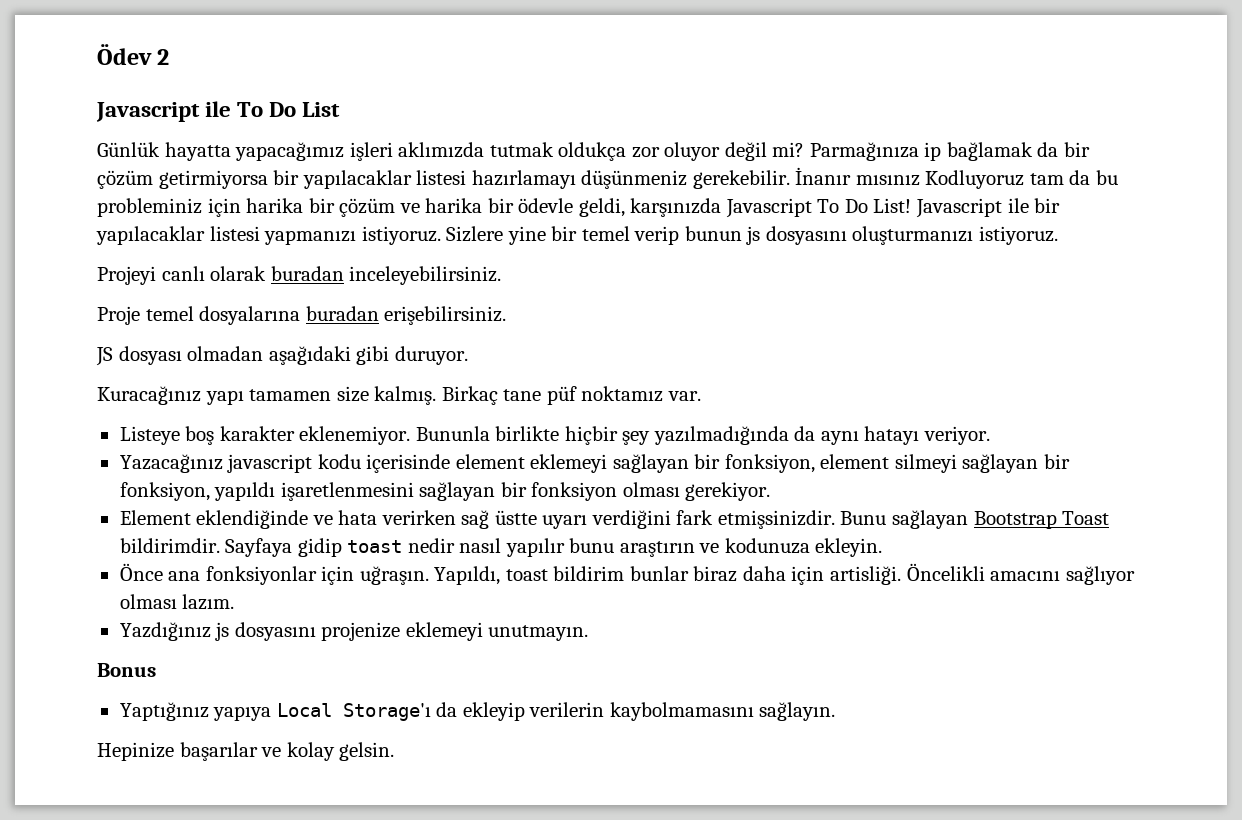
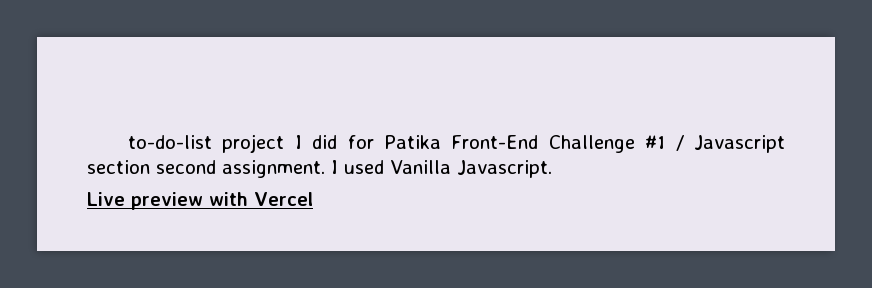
[97,44,170,65] [96,101,341,122] [97,142,1091,161] [97,167,1118,189] [97,198,1061,218] [96,226,1058,245] [97,266,502,285] [97,306,507,325] [96,346,468,366] [97,386,701,405] [119,426,990,445] [119,454,1070,473] [119,482,771,501] [119,510,1110,529] [119,538,883,557] [119,563,1135,585] [119,594,235,610] [119,622,589,641] [97,663,156,677] [119,702,836,721] [97,742,395,761] Ödev 2 // Javascript ile To Do List // Günlük hayatta yapacağımız işleri aklımızda tutmak oldukça zor oluyor değil mi? Parmağınıza ip bağlamak da bir çözüm getirmiyorsa bir yapılacaklar listesi hazırlamayı düşünmeniz gerekebilir. İnanır mısınız Kodluyoruz tam da bu probleminiz için harika bir çözüm ve harika bir ödevle geldi, karşınızda Javascript To Do List! Javascript ile bir yapılacaklar listesi yapmanızı istiyoruz. Sizlere yine bir temel verip bunun js dosyasını oluşturmanızı istiyoruz. // Projeyi canlı olarak buradan inceleyebilirsiniz. // Proje temel dosyalarına buradan erişebilirsiniz. // JS dosyası olmadan aşağıdaki gibi duruyor. // Kuracağınız yapı tamamen size kalmış. Birkaç tane püf noktamız var. // Listeye boş karakter eklenemiyor. Bununla birlikte hiçbir şey yazılmadığında da aynı hatayı veriyor. // Yazacağınız javascript kodu içerisinde element eklemeyi sağlayan bir fonksiyon, element silmeyi sağlayan bir fonksiyon, yapıldı işaretlenmesini sağlayan bir fonksiyon olması gerekiyor. // Element eklendiğinde ve hata verirken sağ üstte uyarı verdiğini fark etmişsinizdir. Bunu sağlayan Bootstrap Toast bildirimdir. Sayfaya gidip toast nedir nasıl yapılır bunu araştırın ve kodunuza ekleyin. // Önce ana fonksiyonlar için uğraşın. Yapıldı, toast bildirim bunlar biraz daha için artisliği. Öncelikli amacını sağlıyor olması lazım. // Yazdığınız js dosyasını projenize eklemeyi unutmayın. // Bonus // Yaptığınız yapıya Local Storage'ı da ekleyip verilerin kaybolmamasını sağlayın. // Hepinize başarılar ve kolay gelsin. -> [127,134,786,153] [87,160,552,178] [87,192,313,210] to-do-list project I did for Patika Front-End Challenge #1 / Javascript section second assignment. I used Vanilla Javascript. // Live preview with Vercel

